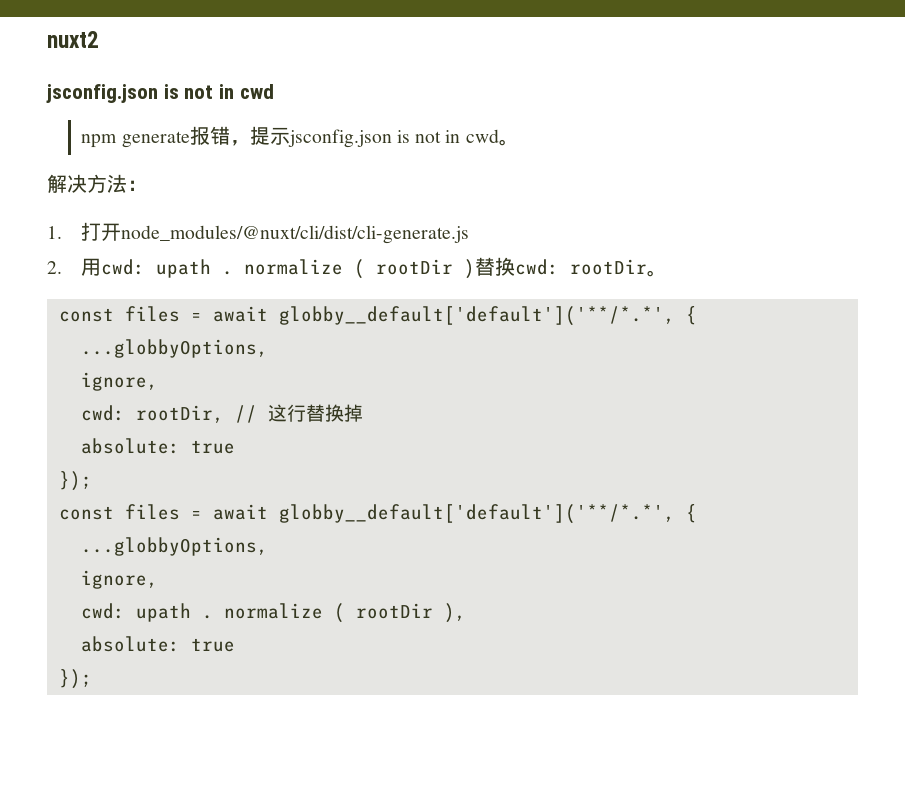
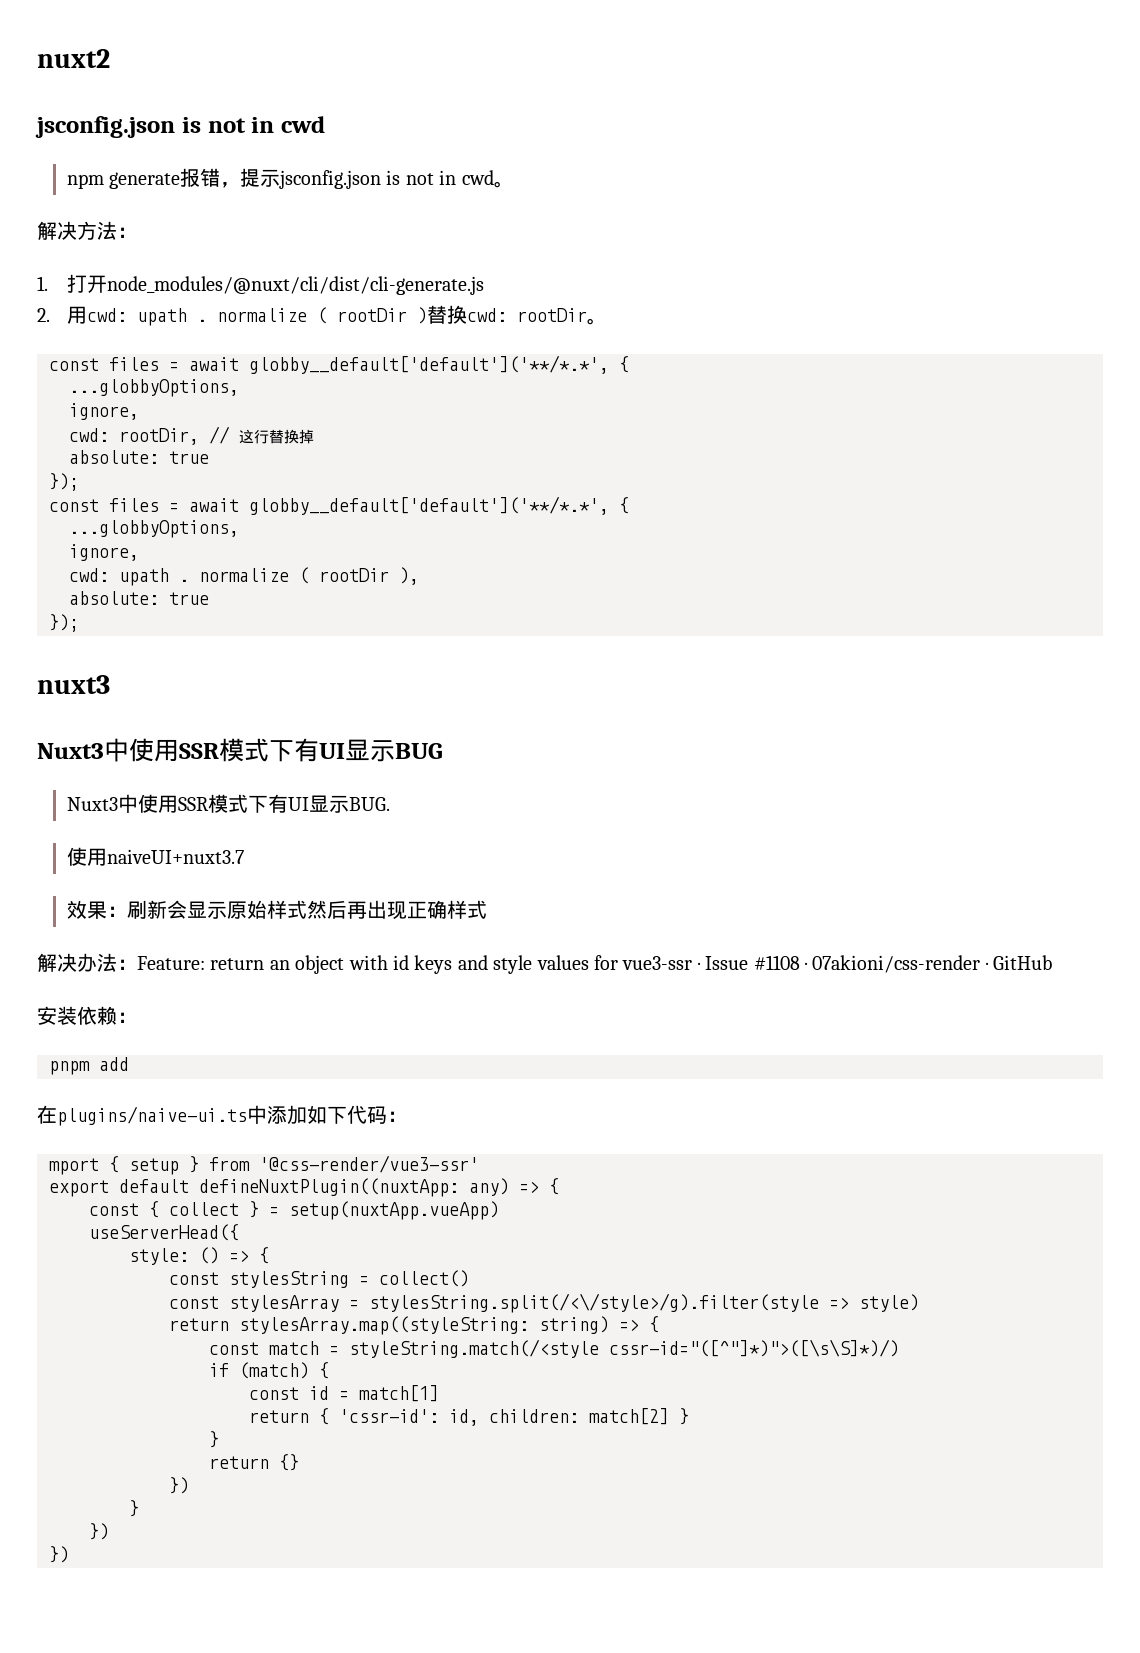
(92, 679) none -> [37,675,110,694] [37,738,443,762] [66,794,390,813] [66,847,244,866] [66,900,487,920] [37,953,1053,974] [37,1006,137,1025] [49,1057,129,1075] [37,1105,407,1126] [49,1155,479,1175] [49,1178,559,1197] [89,1201,499,1220] [89,1224,239,1241] [129,1247,269,1265] [169,1270,469,1288] [169,1293,919,1313] [169,1316,659,1335] [209,1339,899,1358] [209,1362,329,1379] [249,1385,439,1402] [249,1408,689,1426] [209,1431,219,1448] [209,1454,299,1471] [169,1477,189,1494] [129,1500,139,1517] [89,1523,109,1540] [49,1546,69,1563] // nuxt3 // Nuxt3中使用SSR模式下有UI显示BUG // Nuxt3中使用SSR模式下有UI显示BUG. // 使用naiveUI+nuxt3.7 // 效果：刷新会显示原始样式然后再出现正确样式 // 解决办法：Feature: return an object with id keys and style values for vue3-ssr · Issue #1108 · 07akioni/css-render · GitHub // 安装依赖： // pnpm add // 在plugins/naive-ui.ts中添加如下代码： // mport { setup } from '@css-render/vue3-ssr' // export default defineNuxtPlugin((nuxtApp: any) => { // const { collect } = setup(nuxtApp.vueApp) // useServerHead({ // style: () => { // const stylesString = collect() // const stylesArray = stylesString.split(/<\/style>/g).filter(style => style) // return stylesArray.map((styleString: string) => { // const match = styleString.match(/<style cssr-id="([^"]*)">([\s\S]*)/) // if (match) { // const id = match[1] // return { 'cssr-id': id, children: match[2] } // } // return {} // }) // } // }) // })

